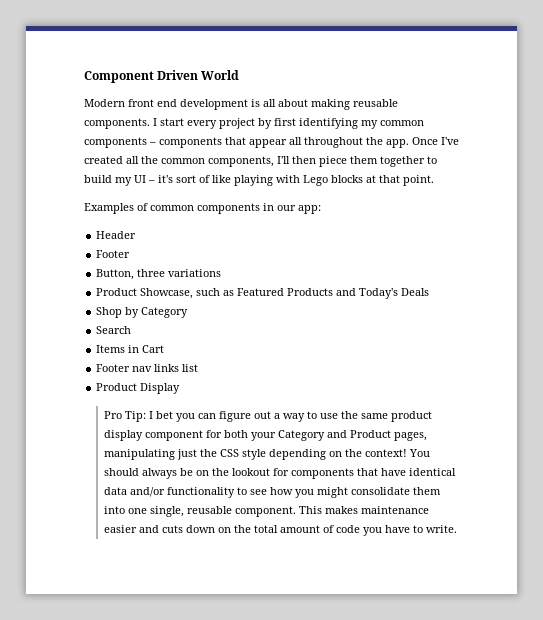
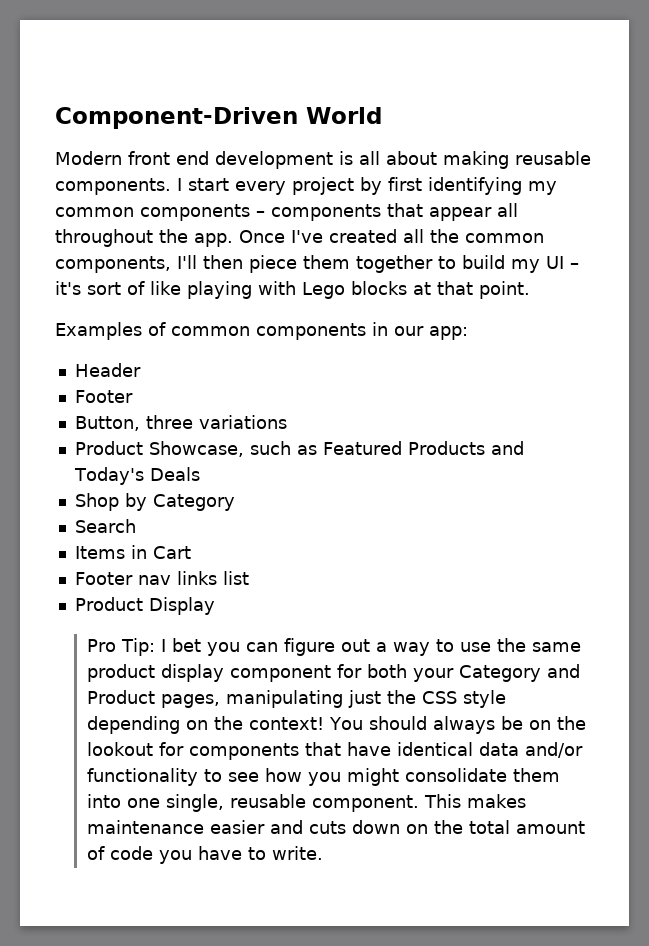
[84,70,199,83] Component Driven -> [55,107,298,129] Component-Driven

